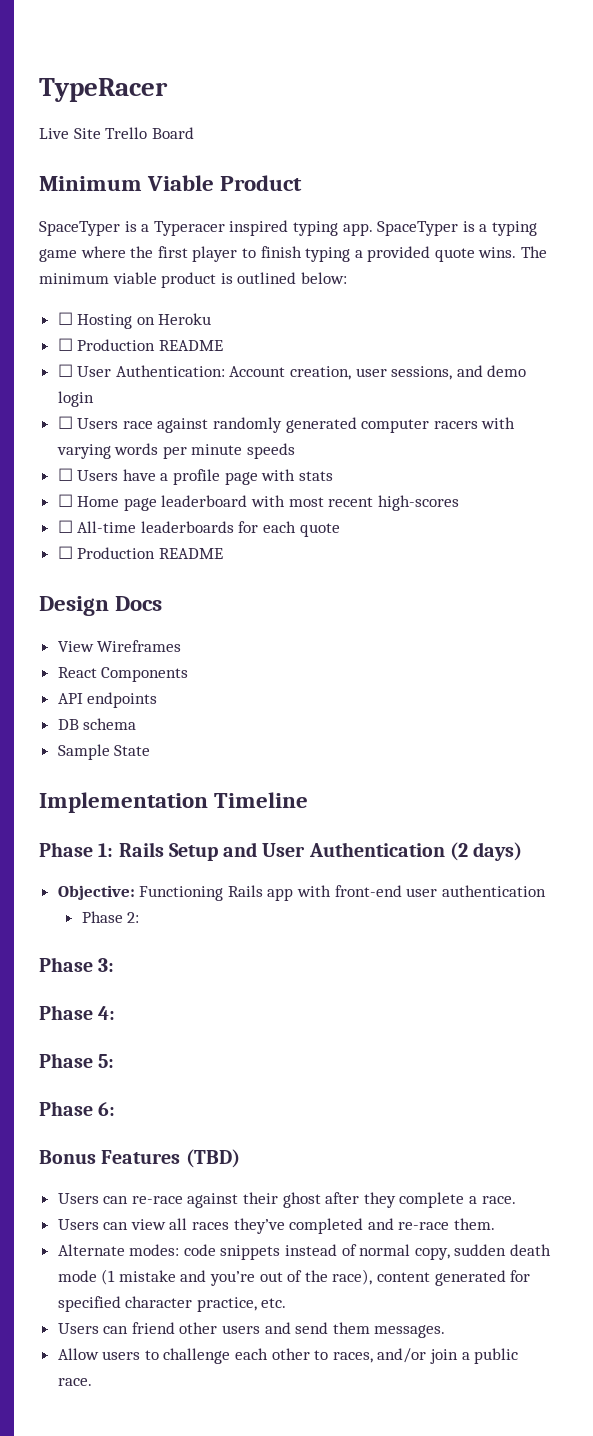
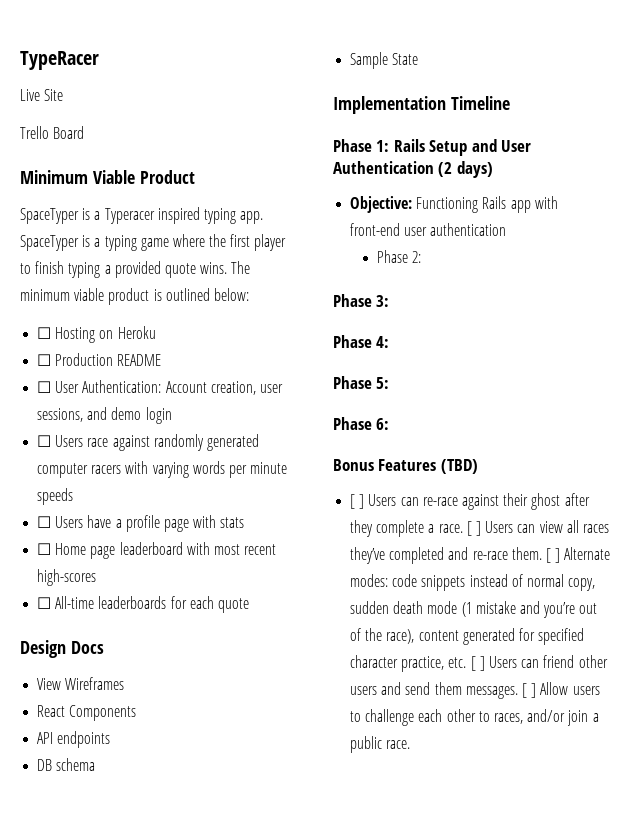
(101, 133) none -> (64, 95) //
[57,546,223,559] // ☐ Production README -> (249, 605) none
(240, 1158) none -> [350,494,365,509] [ ]
(516, 1200) // -> [466,521,481,536] [ ]
(496, 1224) // -> [545,548,561,563] [ ]
(287, 1303) // -> [470,656,485,671] [ ]
(446, 1331) // -> [521,683,537,698] [ ]

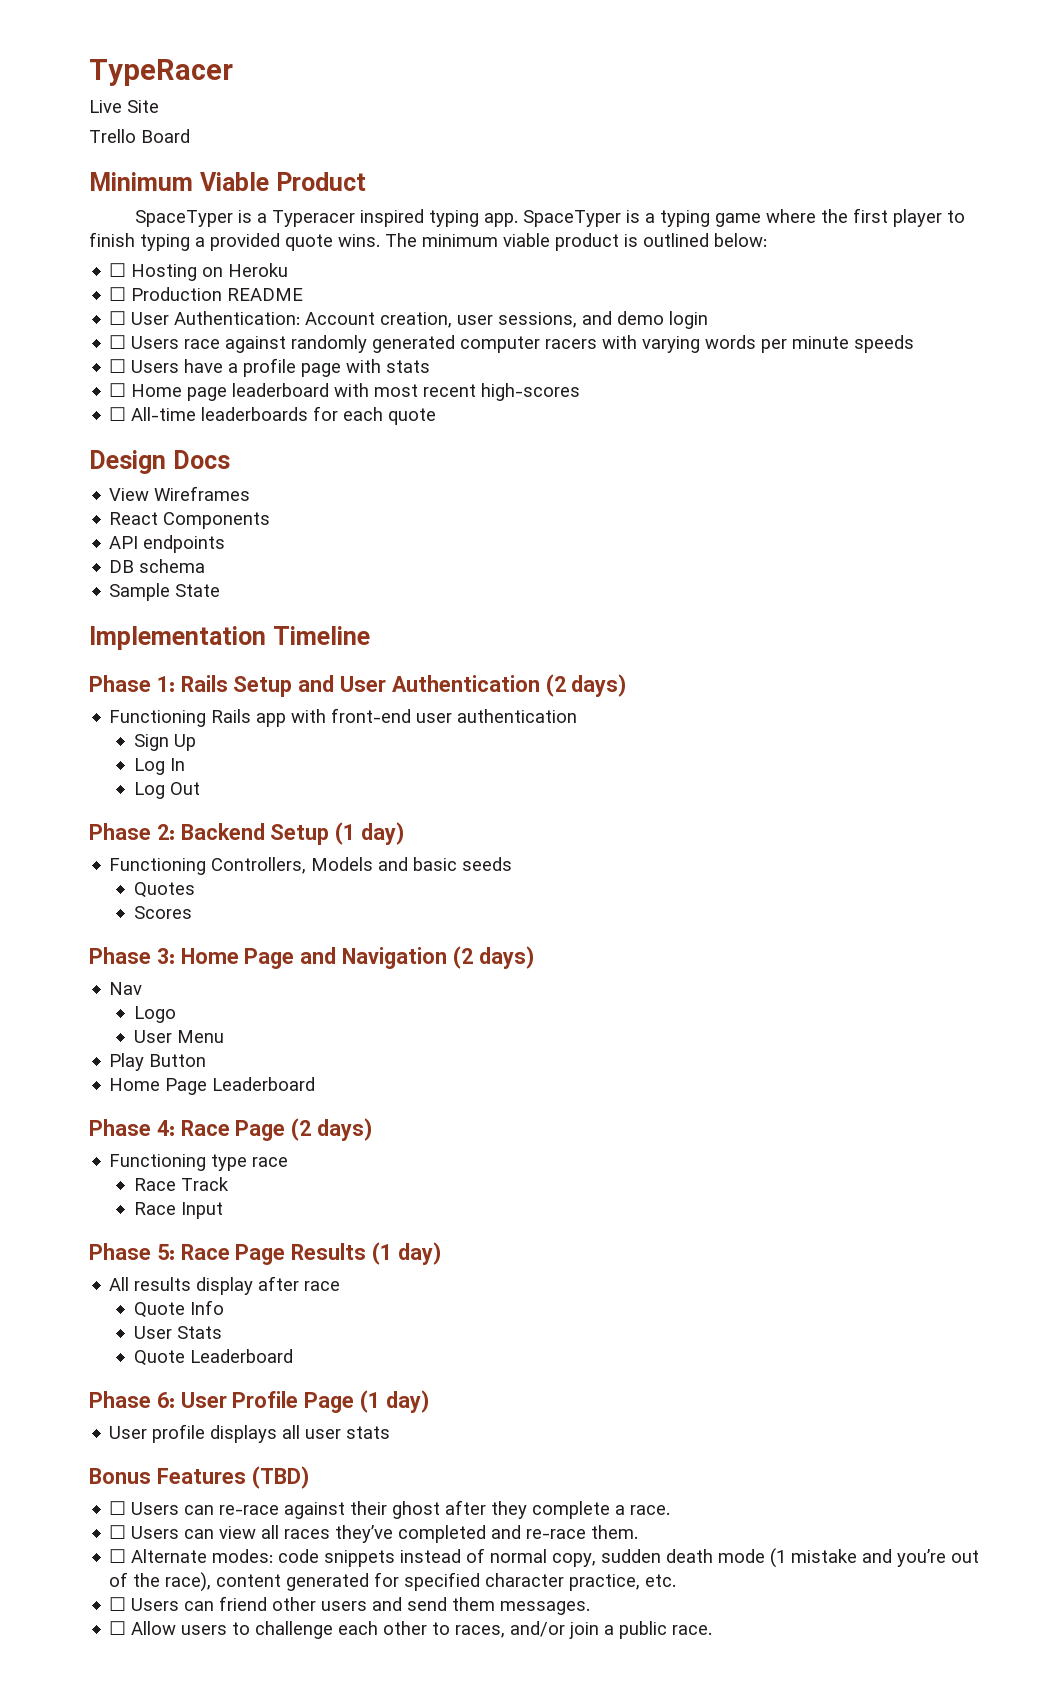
[350,196,413,213] Objective: -> (627, 685) none
[376,250,421,263] [333,294,390,307] [333,335,390,348] [333,376,390,389] [333,417,390,430] Phase 2: // Phase 3: // Phase 4: // Phase 5: // Phase 6: -> [133,734,196,751] [133,758,185,775] [133,782,200,799] [89,822,405,845] [109,857,513,875] [133,882,195,898] [133,906,192,919] [89,946,534,969] [109,982,143,995] [133,1006,176,1023] [133,1030,224,1043] [109,1053,207,1071] [109,1077,316,1095] [89,1118,373,1141] [109,1154,289,1171] [133,1177,229,1191] [133,1202,223,1219] [89,1242,441,1265] [109,1276,341,1295] [133,1300,224,1318] [133,1326,222,1339] [133,1349,293,1366] [89,1390,429,1413] [109,1424,391,1443] Sign Up // Log In // Log Out // Phase 2: Backend Setup (1 day) // Functioning Controllers, Models and basic seeds // Quotes // Scores // Phase 3: Home Page and Navigation (2 days) // Nav // Logo // User Menu // Play Button // Home Page Leaderboard // Phase 4: Race Page (2 days) // Functioning type race // Race Track // Race Input // Phase 5: Race Page Results (1 day) // All results display after race // Quote Info // User Stats // Quote Leaderboard // Phase 6: User Profile Page (1 day) // User profile displays all user stats
[350,494,365,509] [ ] -> [109,1501,127,1515] ☐
[466,521,481,536] [ ] -> [109,1525,127,1539] // ☐
[545,548,561,563] [ ] -> [109,1549,127,1563] // ☐
[470,656,485,671] [ ] -> [109,1597,127,1611] // ☐
[521,683,537,698] [ ] -> [109,1621,127,1635] // ☐

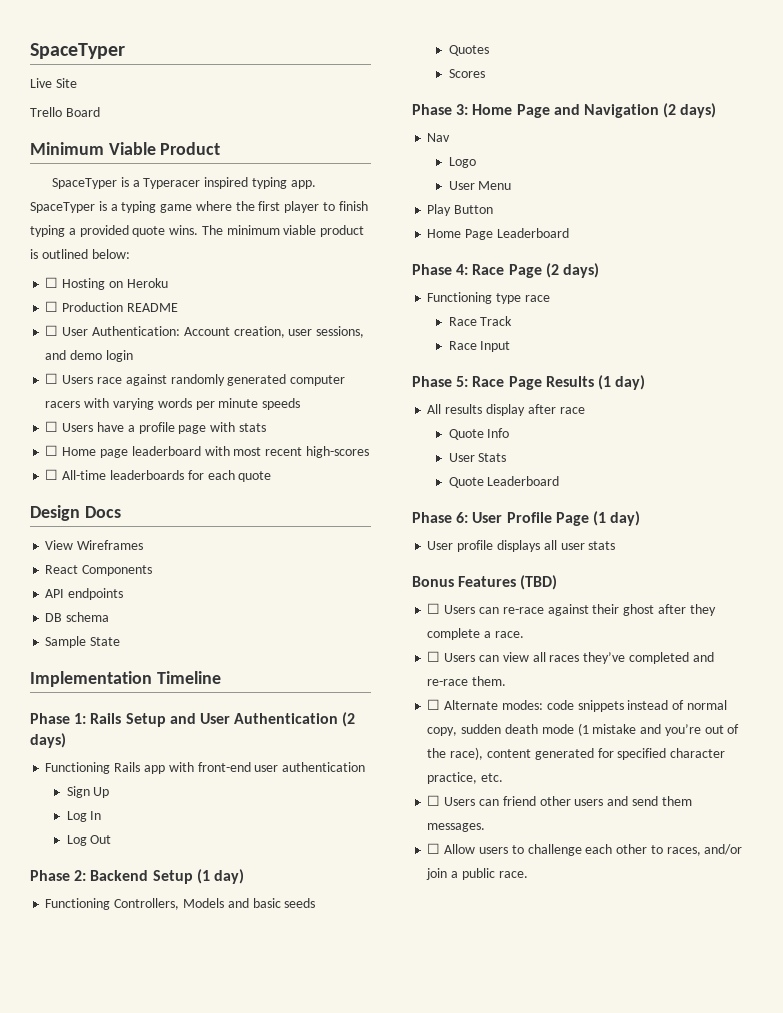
[89,59,233,86] TypeRacer -> [30,43,125,59] SpaceTyper

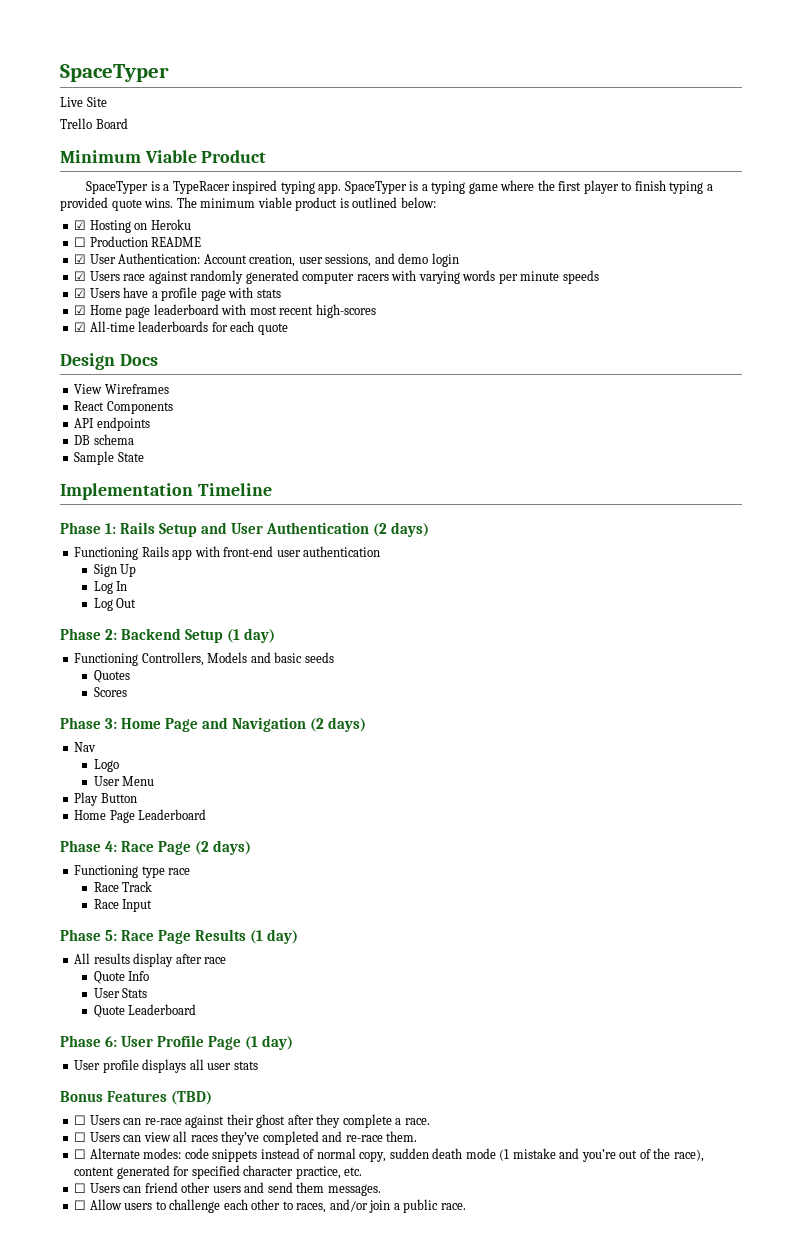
[143,178,201,189] Typeracer -> [172,181,230,194] TypeRacer
[45,277,59,288] ☐ -> [74,220,87,230] ☑
[45,325,59,336] ☐ -> [74,254,87,264] ☑
[45,373,59,384] ☐ -> [74,271,87,281] ☑
[45,421,59,432] ☐ -> [74,288,87,298] ☑
[45,445,59,456] ☐ -> [74,305,87,315] ☑
[45,469,59,480] ☐ -> [74,322,87,332] ☑

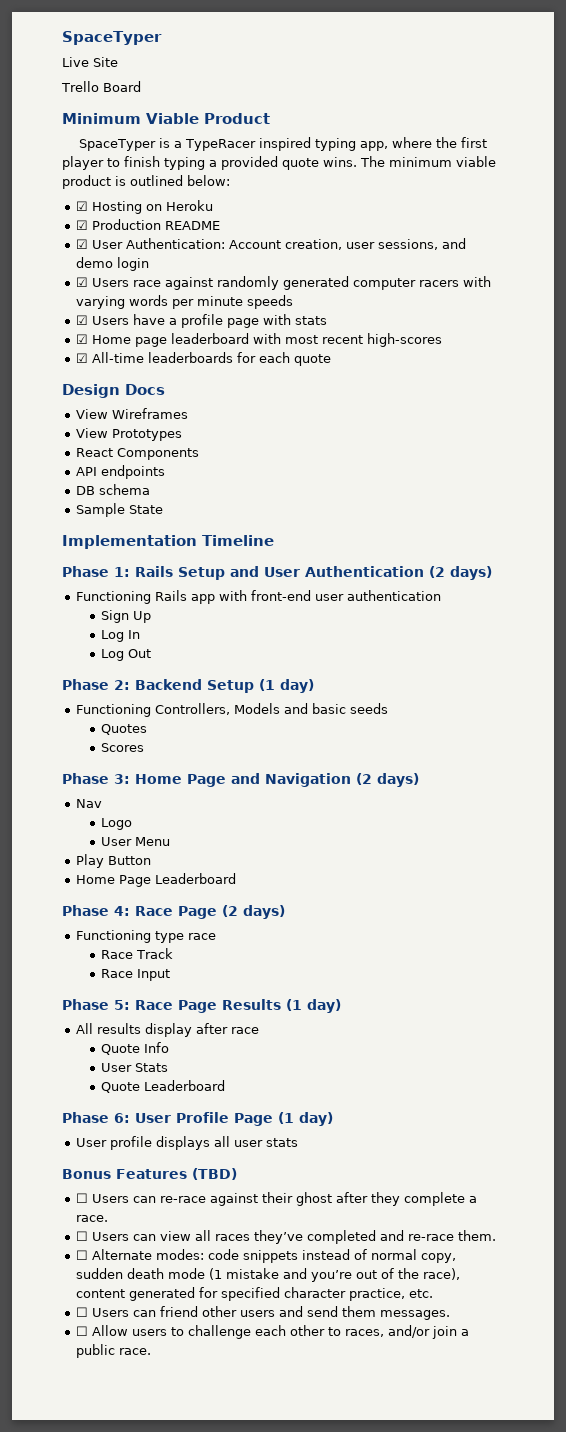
[318,181,498,194] app. SpaceTyper is a typing game -> [360,141,389,151] app,
[74,237,87,247] ☐ -> [76,220,89,230] ☑
(169, 389) none -> [76,428,183,441] // View Prototypes

